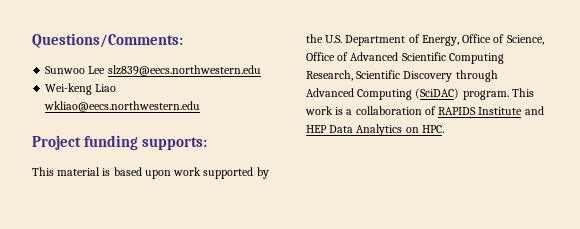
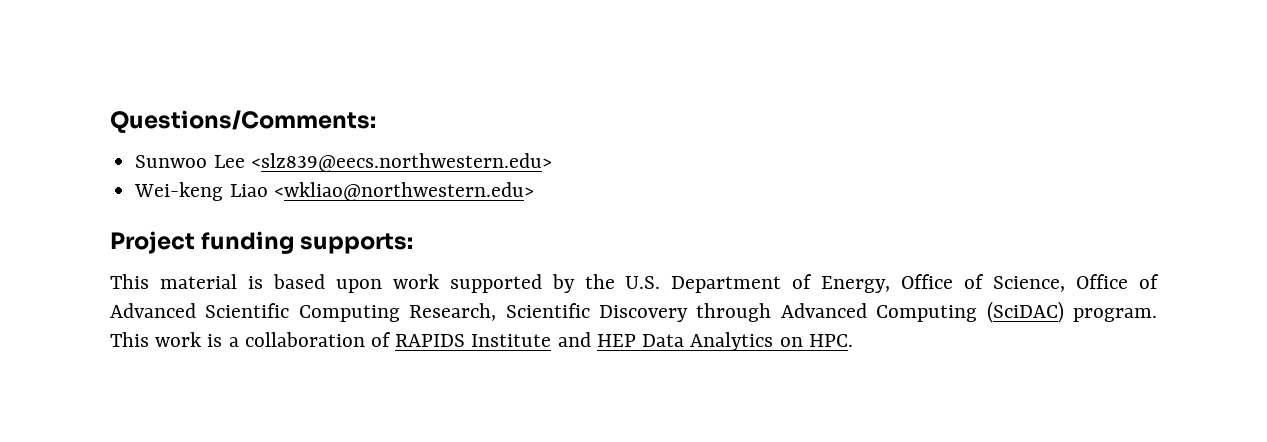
[107,65,261,76] slz839@eecs.northwestern.edu -> [250,153,552,172] <slz839@eecs.northwestern.edu>
[44,101,201,112] wkliao@eecs.northwestern.edu -> [273,182,534,201] <wkliao@northwestern.edu>

